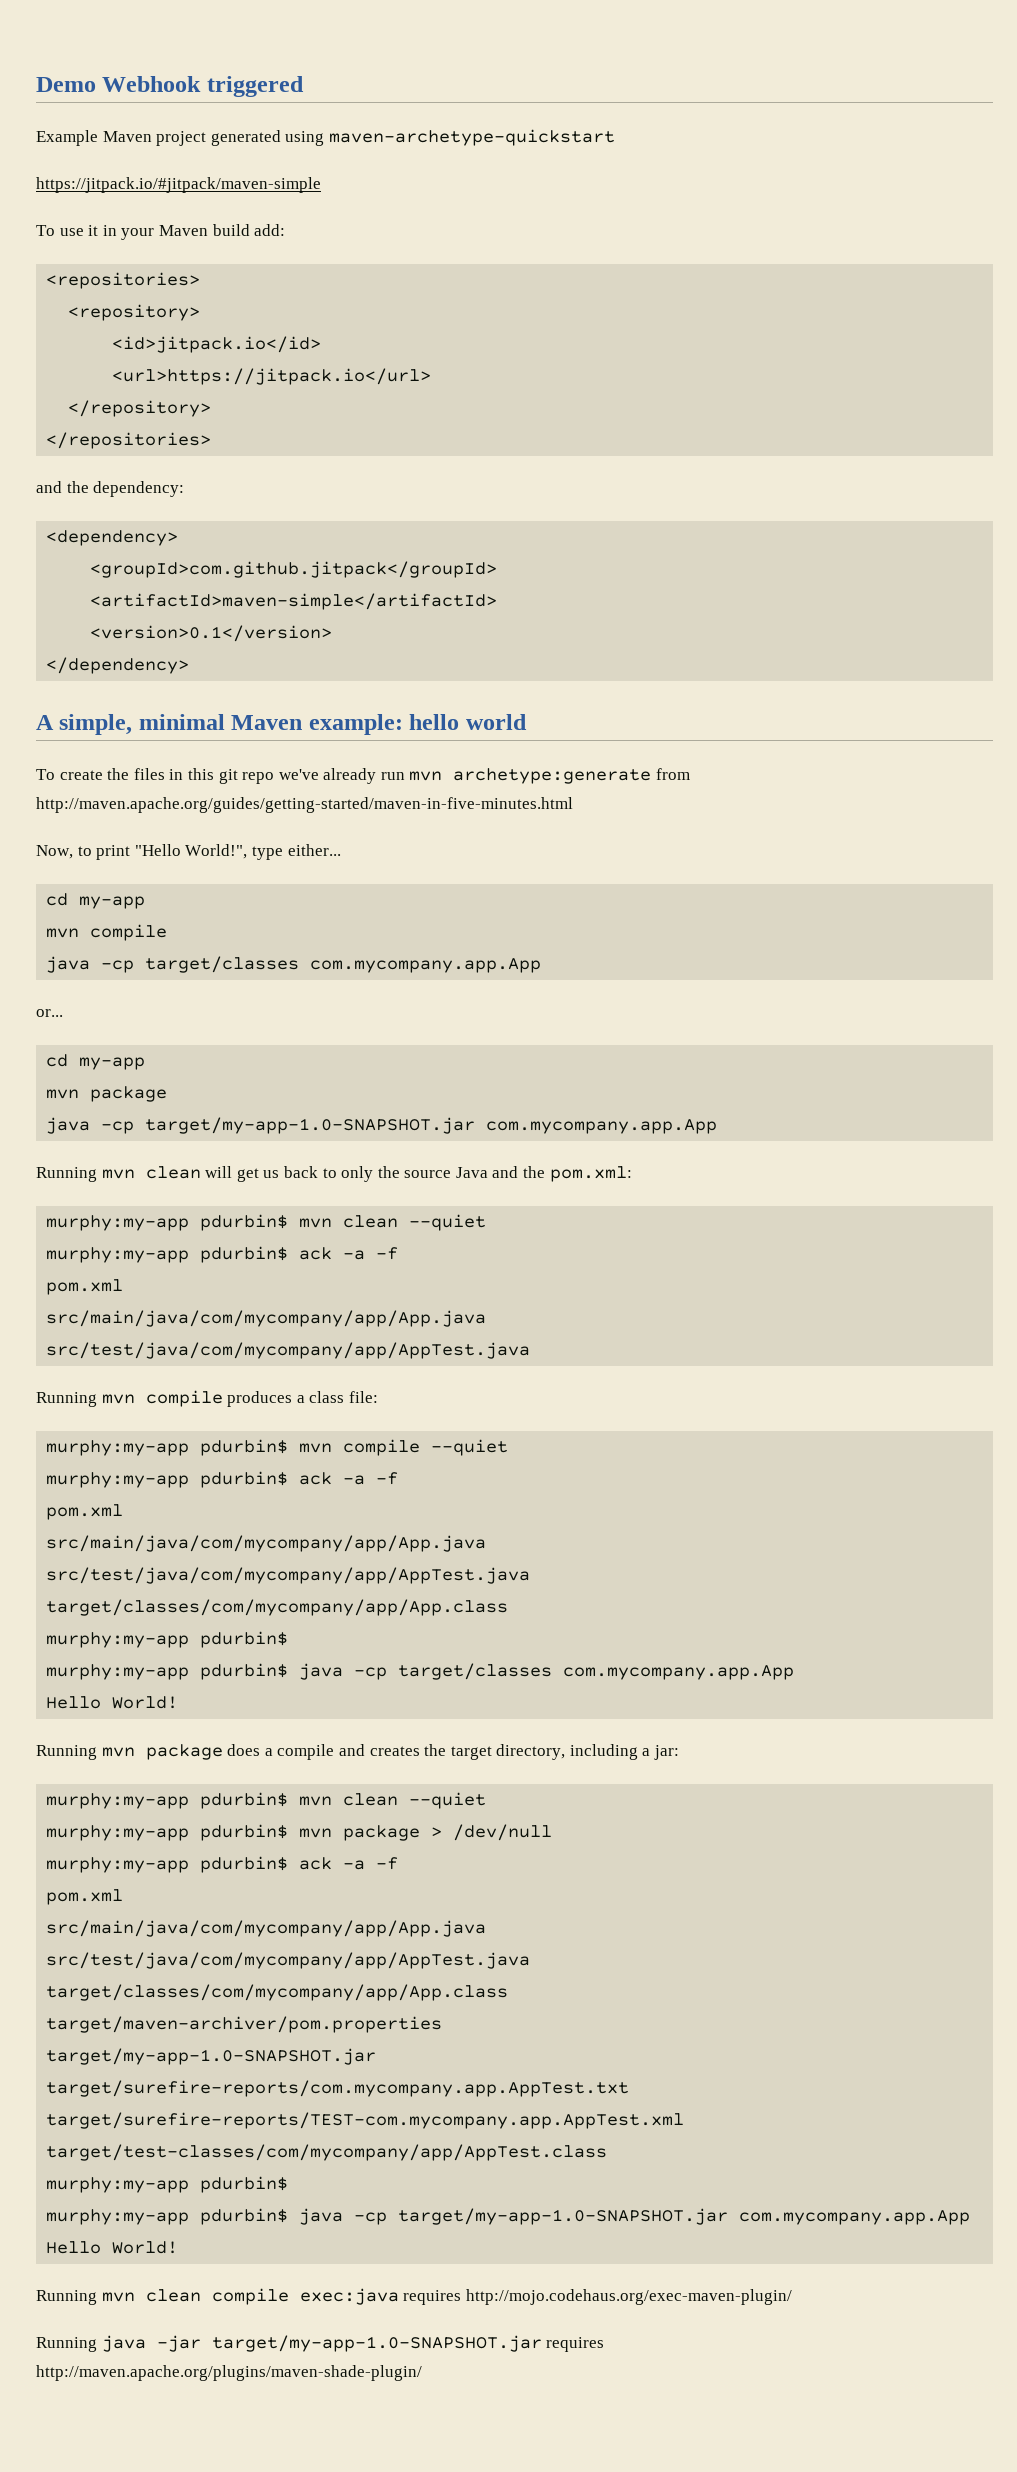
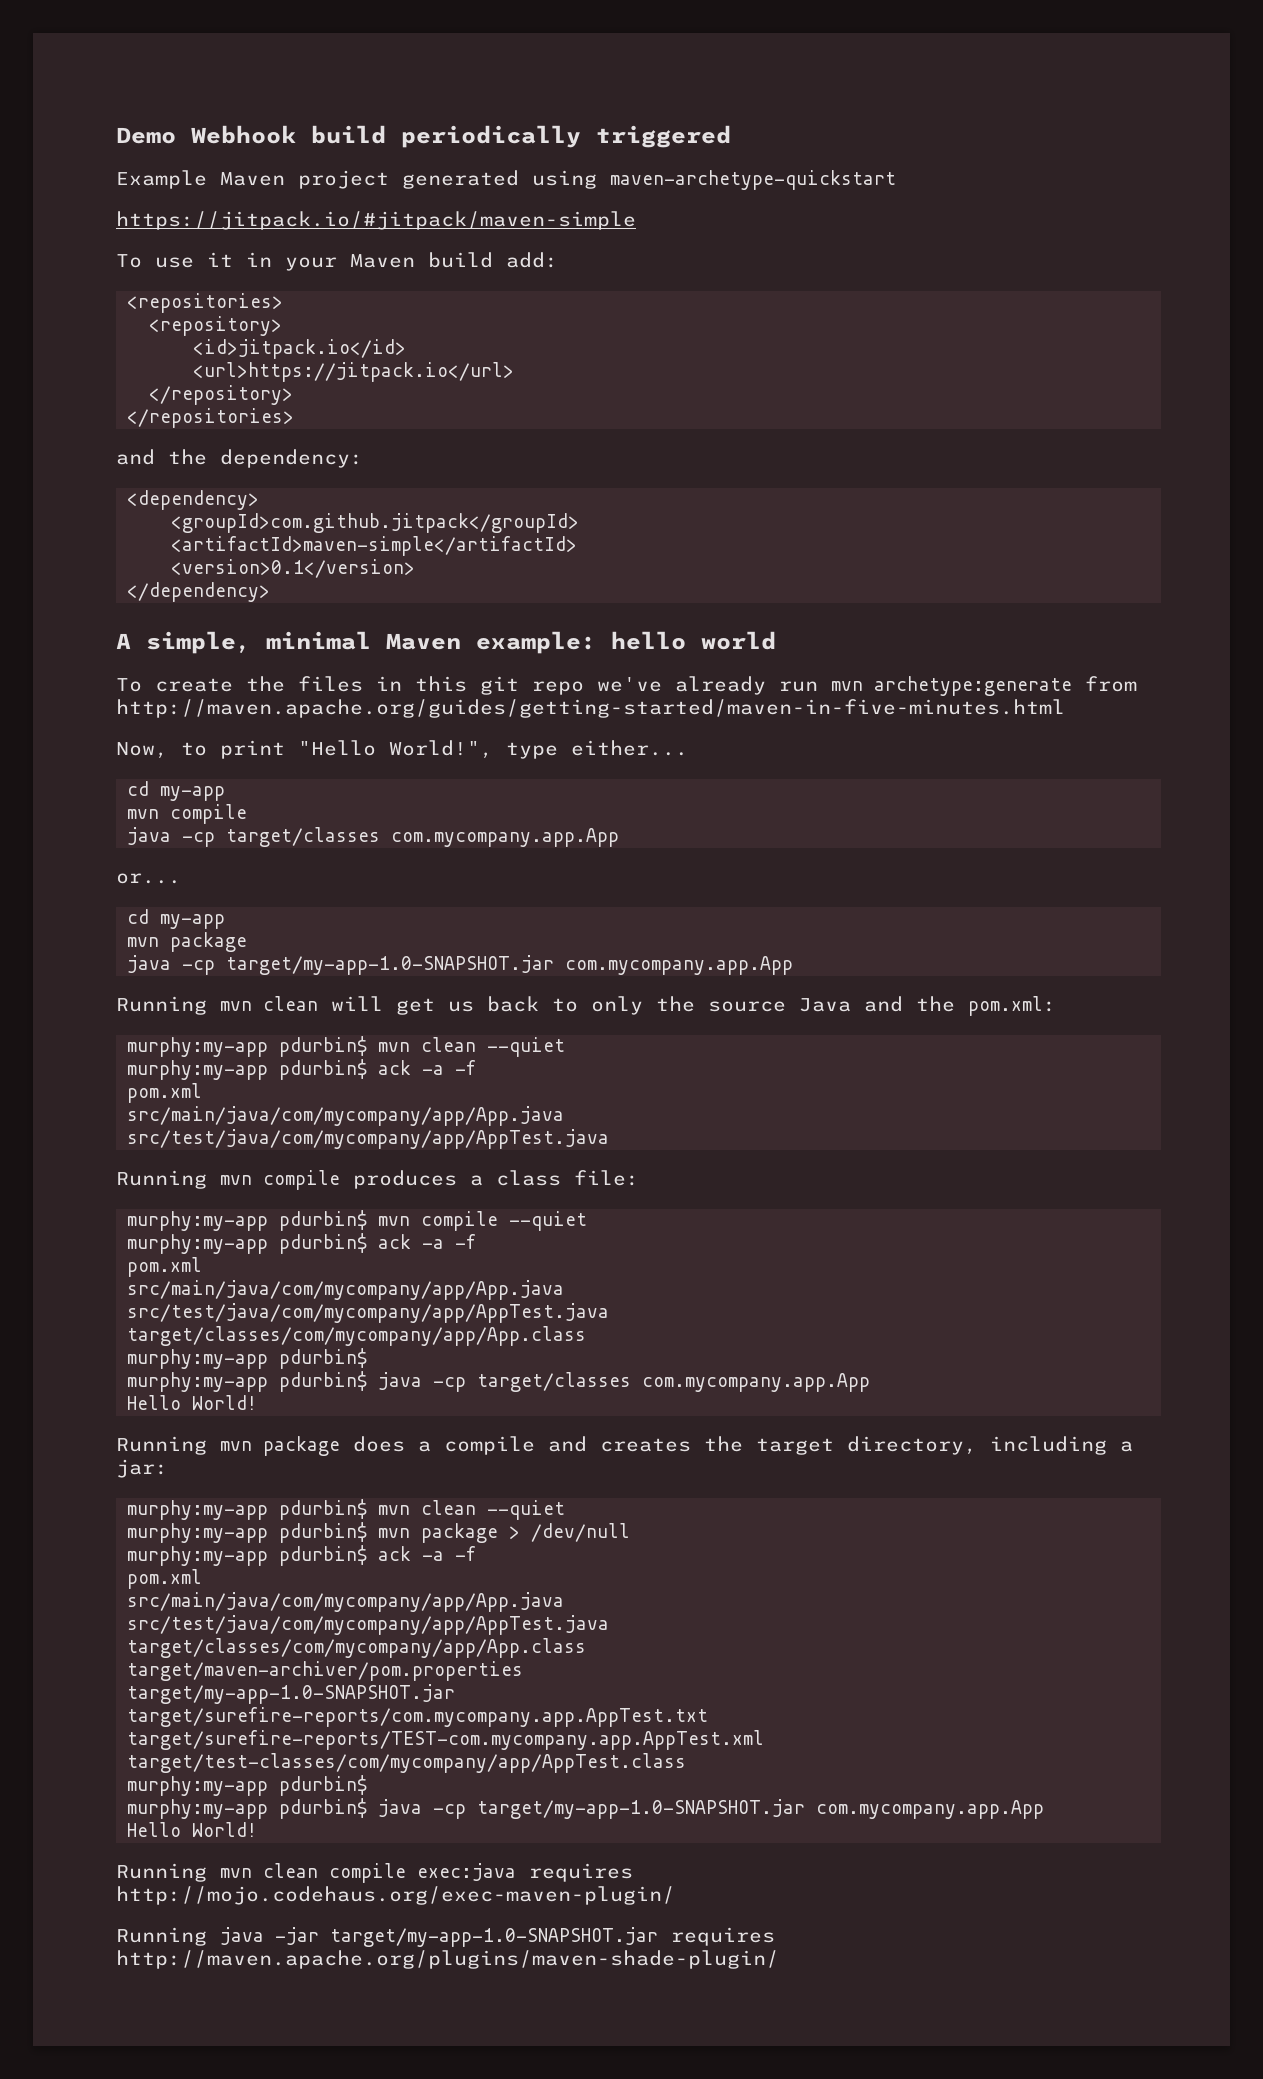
(202, 84) none -> [311,125,581,148] build periodically

